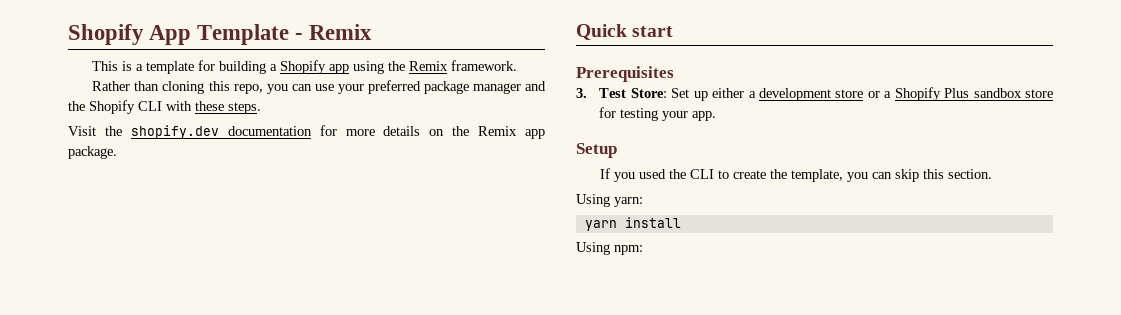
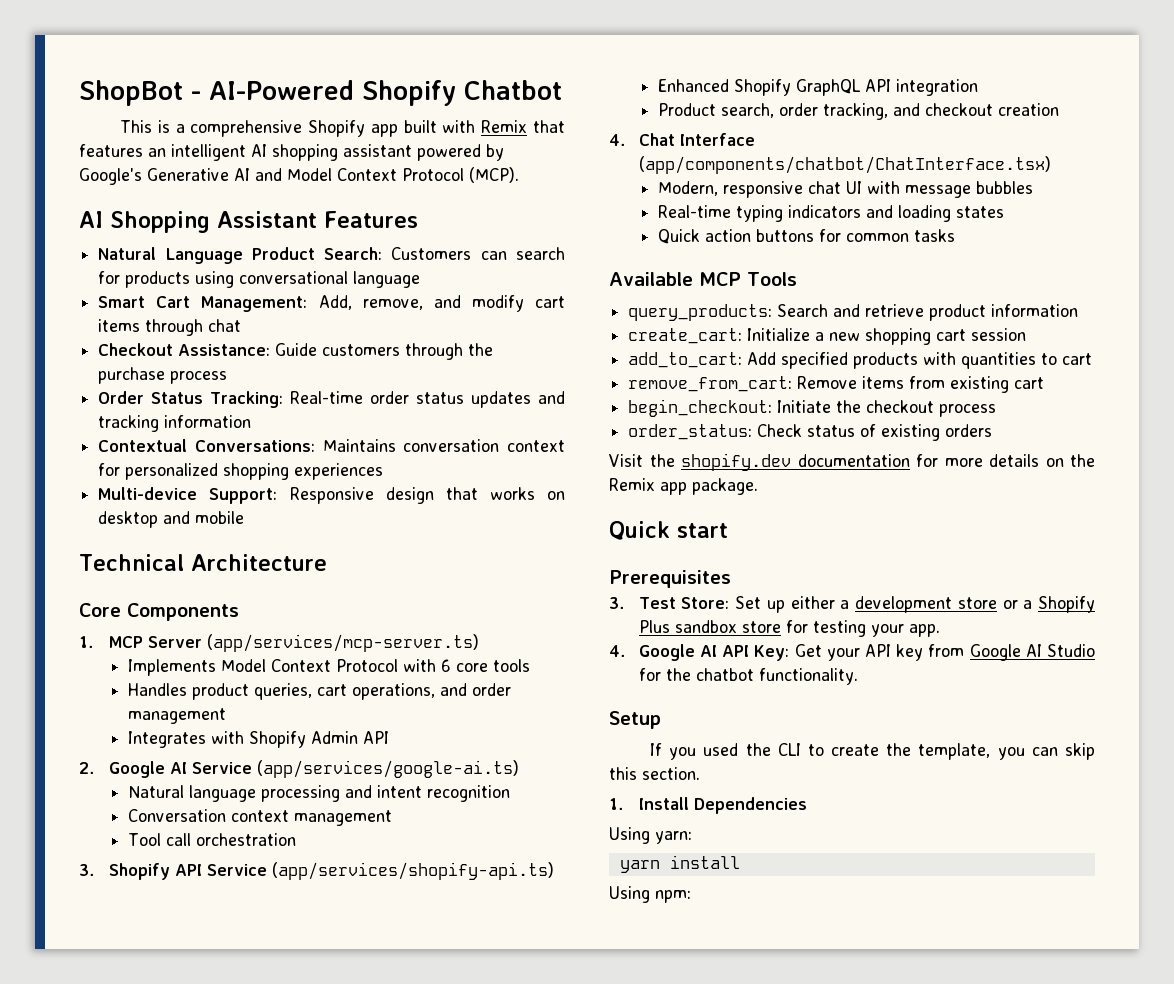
[68,24,373,45] [92,60,518,74] [92,80,546,94] [68,100,261,114] Shopify App Template - Remix // This is a template for building a Shopify app using the Remix framework. // Rather than cloning this repo, you can use your preferred package manager and the Shopify CLI with these steps. -> [79,80,562,106] [120,120,566,137] [79,144,504,161] [79,167,519,185] [79,211,418,233] [98,247,565,264] [98,271,421,288] [98,295,565,312] [98,319,242,336] [98,343,494,360] [98,367,228,384] [98,391,565,408] [98,415,252,432] [98,439,565,452] [98,463,384,480] [98,487,565,504] [98,511,245,528] [79,554,327,571] [79,603,239,621] [79,634,479,652] [127,659,530,676] [127,683,511,700] [127,708,226,724] [127,731,389,748] [79,760,519,778] [127,785,510,802] [127,809,392,826] [127,833,296,846] [79,862,554,880] [657,79,978,96] [657,103,1059,120] [609,133,755,146] [638,156,1051,174] [657,181,1033,198] [657,205,1004,222] [657,229,955,244] [609,272,797,286] [628,304,1079,321] [628,328,1027,345] [628,352,1093,369] [628,376,1045,393] [628,399,997,417] [628,424,993,441] ShopBot - AI-Powered Shopify Chatbot // This is a comprehensive Shopify app built with Remix that features an intelligent AI shopping assistant powered by Google's Generative AI and Model Context Protocol (MCP). // AI Shopping Assistant Features // Natural Language Product Search: Customers can search for products using conversational language // Smart Cart Management: Add, remove, and modify cart items through chat // Checkout Assistance: Guide customers through the purchase process // Order Status Tracking: Real-time order status updates and tracking information // Contextual Conversations: Maintains conversation context for personalized shopping experiences // Multi-device Support: Responsive design that works on desktop and mobile // Technical Architecture // Core Components // 1. MCP Server (app/services/mcp-server.ts) // Implements Model Context Protocol with 6 core tools // Handles product queries, cart operations, and order management // Integrates with Shopify Admin API // 2. Google AI Service (app/services/google-ai.ts) // Natural language processing and intent recognition // Conversation context management // Tool call orchestration // 3. Shopify API Service (app/services/shopify-api.ts) // Enhanced Shopify GraphQL API integration // Product search, order tracking, and checkout creation // 4. Chat Interface (app/components/chatbot/ChatInterface.tsx) // Modern, responsive chat UI with message bubbles // Real-time typing indicators and loading states // Quick action buttons for common tasks // Available MCP Tools // query_products: Search and retrieve product information // create_cart: Initialize a new shopping cart session // add_to_cart: Add specified products with quantities to cart // remove_from_cart: Remove items from existing cart // begin_checkout: Initiate the checkout process // order_status: Check status of existing orders
(717, 116) none -> [609,644,1095,661] [638,668,858,685] // 4. Google AI API Key: Get your API key from Google AI Studio for the chatbot functionality.
(993, 174) none -> [609,797,807,814] // 1. Install Dependencies

